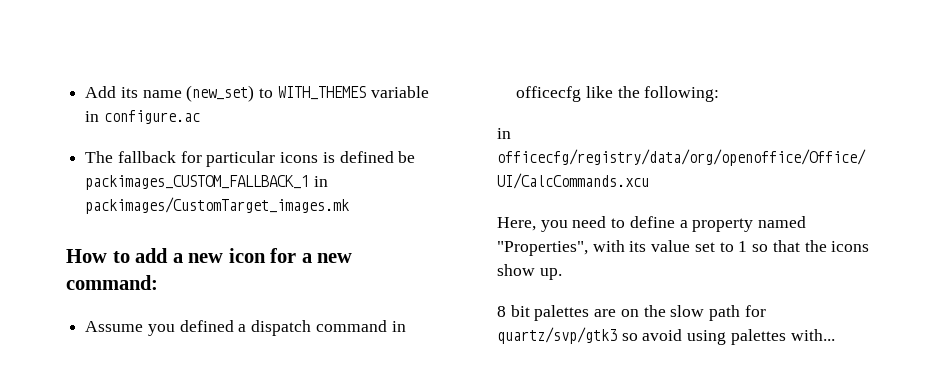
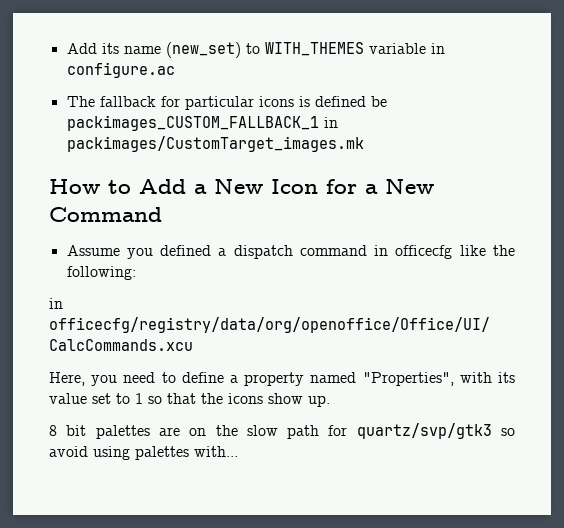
[135,248,353,263] [66,275,158,290] add a new icon for a new command: -> [139,179,434,194] [49,207,162,222] Add a New Icon for a New Command

